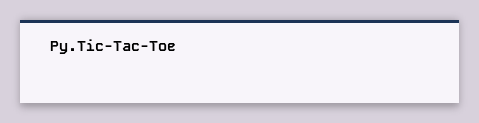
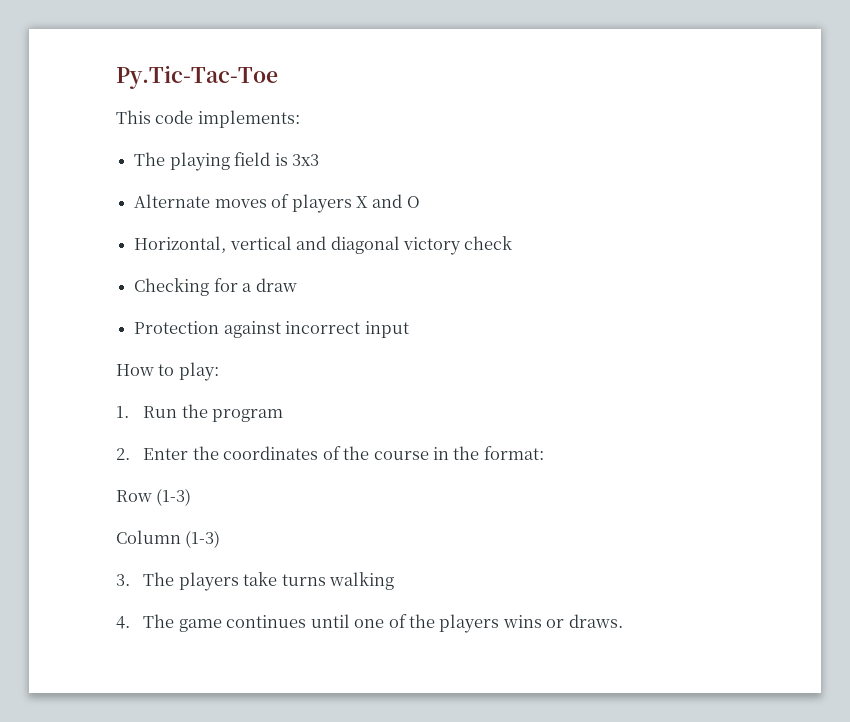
(176, 46) none -> [116,110,300,128] [134,152,319,171] [134,194,420,213] [134,236,513,255] [134,278,297,296] [134,321,409,338] [116,362,219,381] [116,404,284,422] [116,446,544,460] [116,488,192,506] [116,530,221,548] [116,572,395,591] [116,614,623,633] // This code implements: // The playing field is 3x3 // Alternate moves of players X and O // Horizontal, vertical and diagonal victory check // Checking for a draw // Protection against incorrect input // How to play: // 1. Run the program // 2. Enter the coordinates of the course in the format: // Row (1-3) // Column (1-3) // 3. The players take turns walking // 4. The game continues until one of the players wins or draws.

